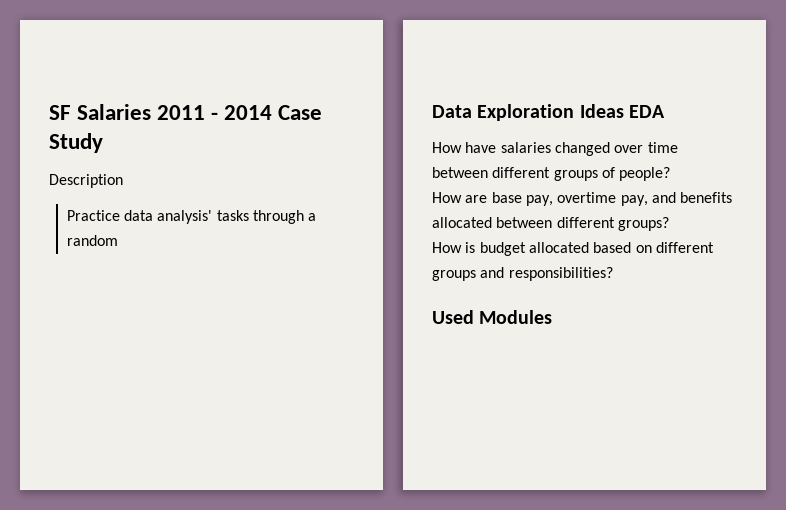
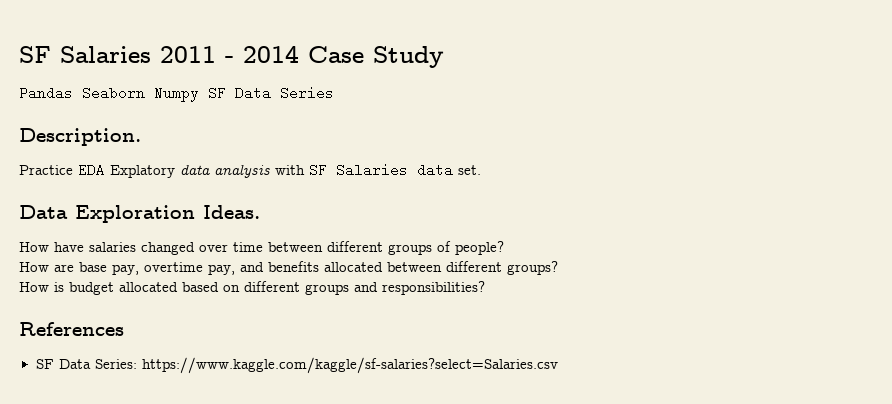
[49,174,123,188] [66,210,317,224] [66,235,118,246] Description // Practice data analysis' tasks through a random -> [19,86,334,102] [19,128,141,146] [19,163,481,178] Pandas Seaborn Numpy SF Data Series // Description. // Practice EDA Explatory data analysis with SF Salaries data set.
[579,104,666,118] Ideas EDA -> [203,205,260,219] Ideas.
[432,310,553,324] Used Modules -> [19,322,124,336] [35,357,558,374] References // SF Data Series: https://www.kaggle.com/kaggle/sf-salaries?select=Salaries.csv

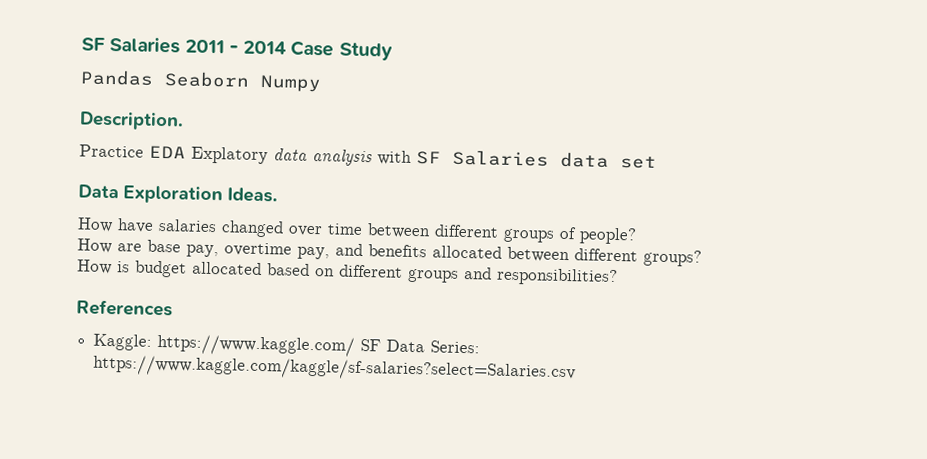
[208,86,334,100] SF Data Series -> (321, 83) none
[458,165,481,175] set. -> [620,156,657,169] set
(124, 329) none -> [93,333,356,357] Kaggle: https://www.kaggle.com/

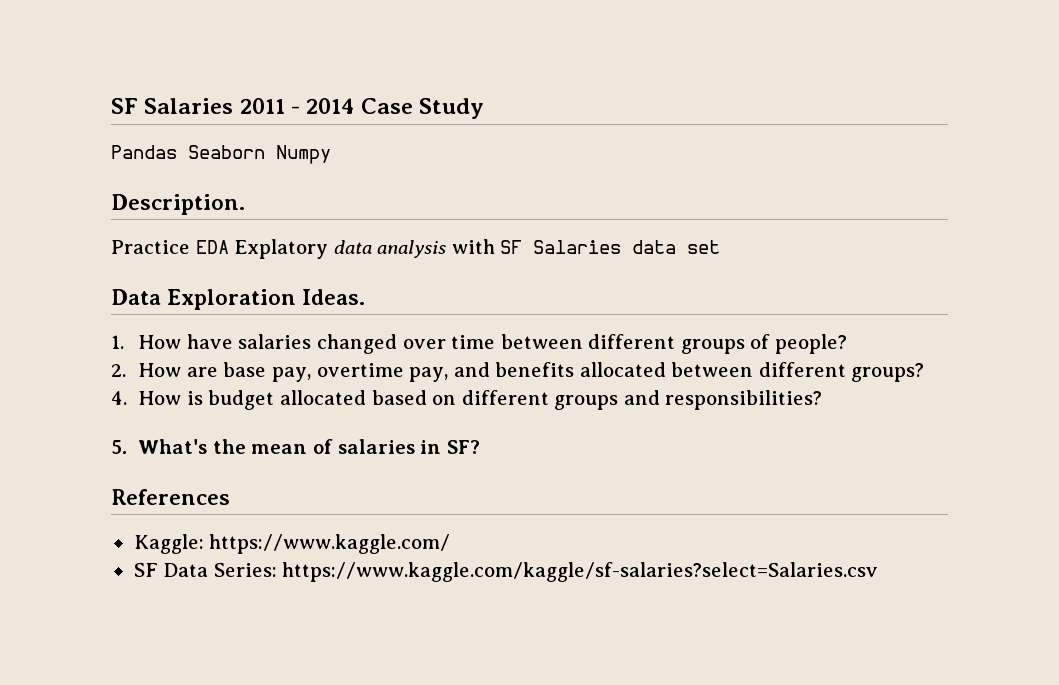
(278, 195) none -> [111,335,124,349] 1.
(637, 236) none -> [111,364,126,377] 2.
(702, 258) none -> [111,391,127,405] 4.
(618, 277) none -> [111,439,480,454] // 5. What's the mean of salaries in SF?
(356, 345) none -> (451, 544) //

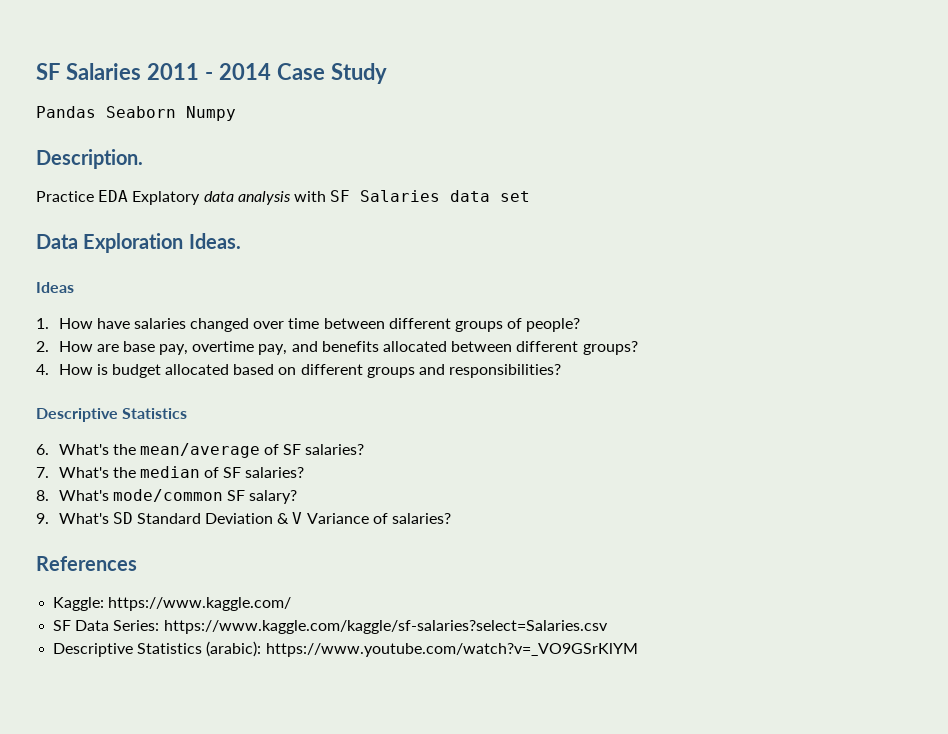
(366, 297) none -> [36,282,74,293] // Ideas
[111,439,480,454] 5. What's the mean of salaries in SF? -> [36,408,188,422] [36,443,365,458] [36,466,305,478] [36,489,298,504] [36,512,452,524] Descriptive Statistics // 6. What's the mean/average of SF salaries? // 7. What's the median of SF salaries? // 8. What's mode/common SF salary? // 9. What's SD Standard Deviation & V Variance of salaries?
(879, 572) none -> [53,641,638,657] // Descriptive Statistics (arabic): https://www.youtube.com/watch?v=_VO9GSrKlYM

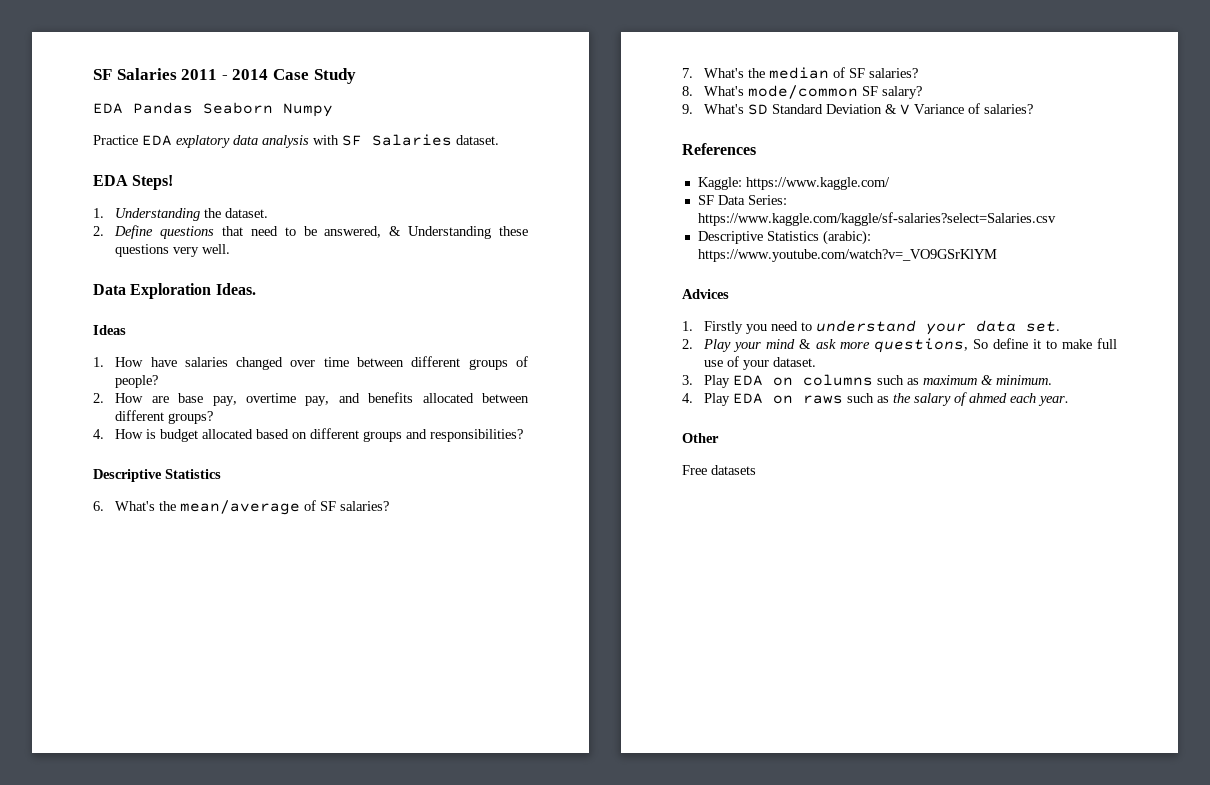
(387, 73) none -> [93,103,123,114] EDA
[36,149,143,169] // Description. -> (333, 110) none
[132,191,201,205] Explatory -> [176,135,230,148] explatory
[450,190,531,202] data set -> [456,135,499,145] [93,175,174,190] [93,208,269,221] [93,225,528,239] [115,244,231,257] dataset. // EDA Steps! // 1. Understanding the dataset. // 2. Define questions that need to be answered, & Understanding these questions very well.
(638, 650) none -> [682,289,729,299] [682,320,1061,335] [682,338,1117,353] [704,356,817,370] [682,374,1053,388] [682,392,1070,406] [682,433,719,443] [682,465,756,475] // Advices // 1. Firstly you need to understand your data set. // 2. Play your mind & ask more questions, So define it to make full use of your dataset. // 3. Play EDA on columns such as maximum & minimum. // 4. Play EDA on raws such as the salary of ahmed each year. // Other // Free datasets

